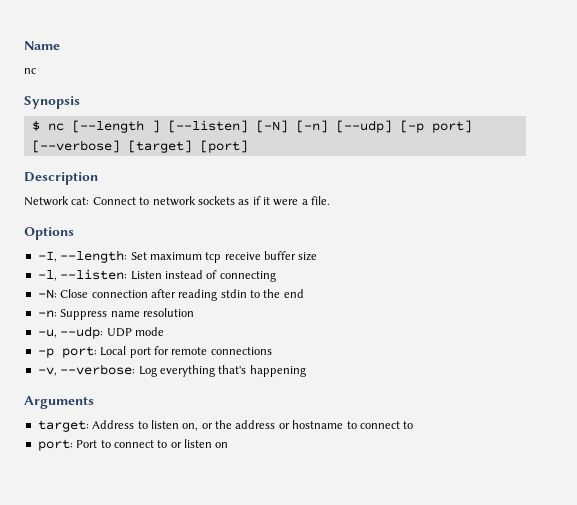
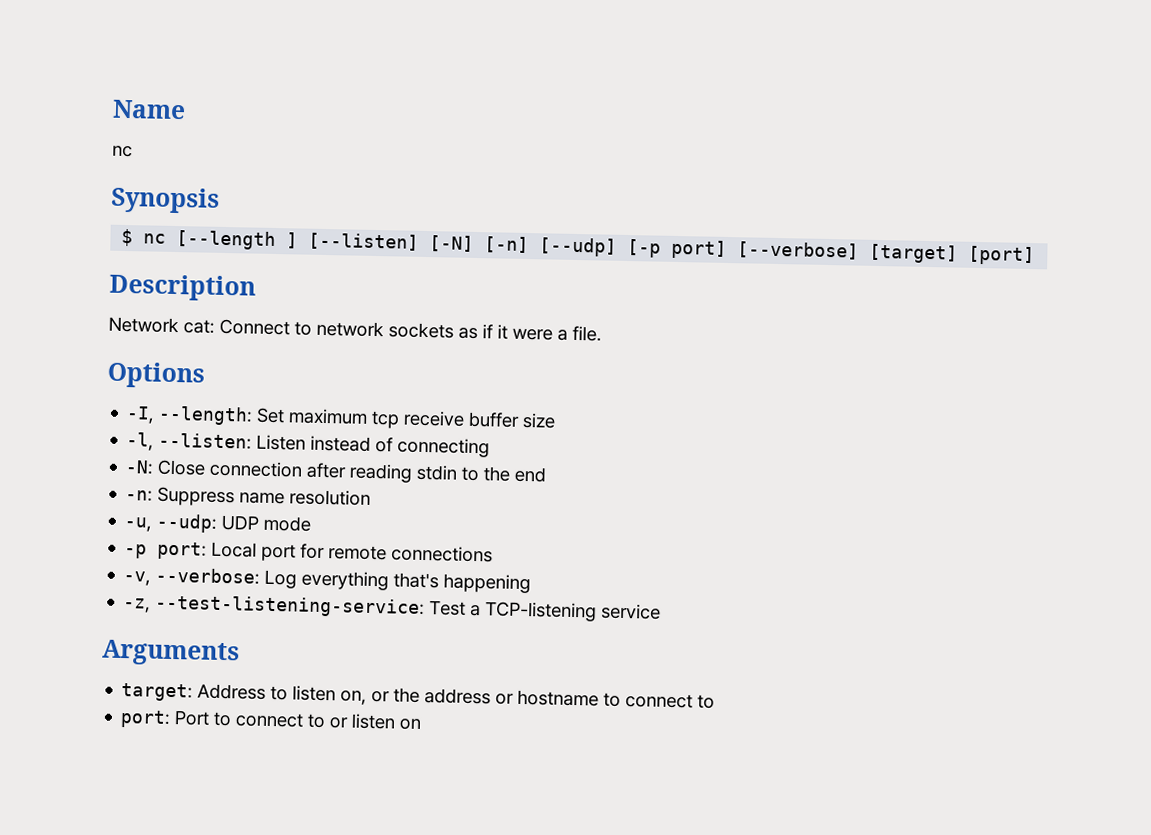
(306, 371) none -> [123,594,662,622] // -z, --test-listening-service: Test a TCP-listening service

